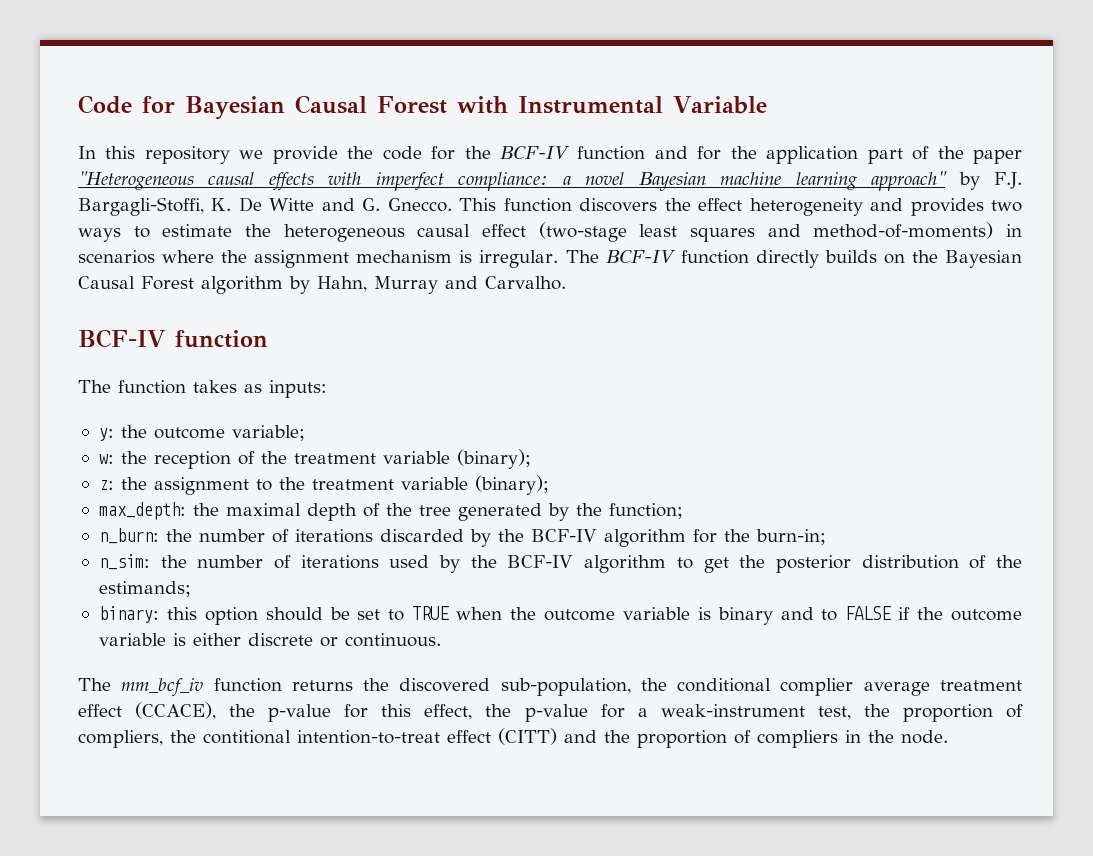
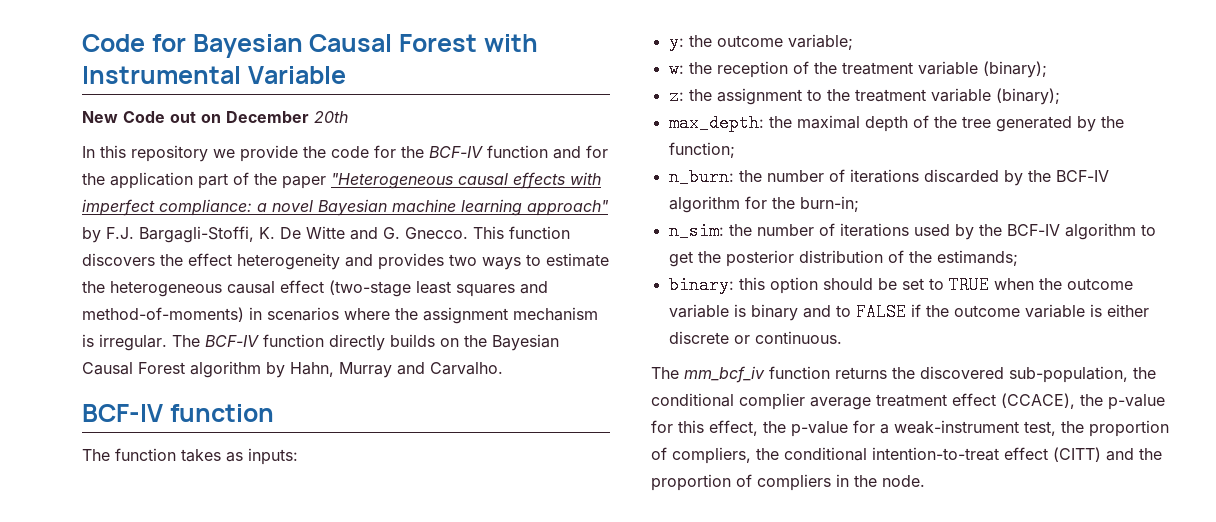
(767, 105) none -> [82,111,348,123] // New Code out on December 20th
[203,730,291,744] contitional -> [784,447,867,461] conditional

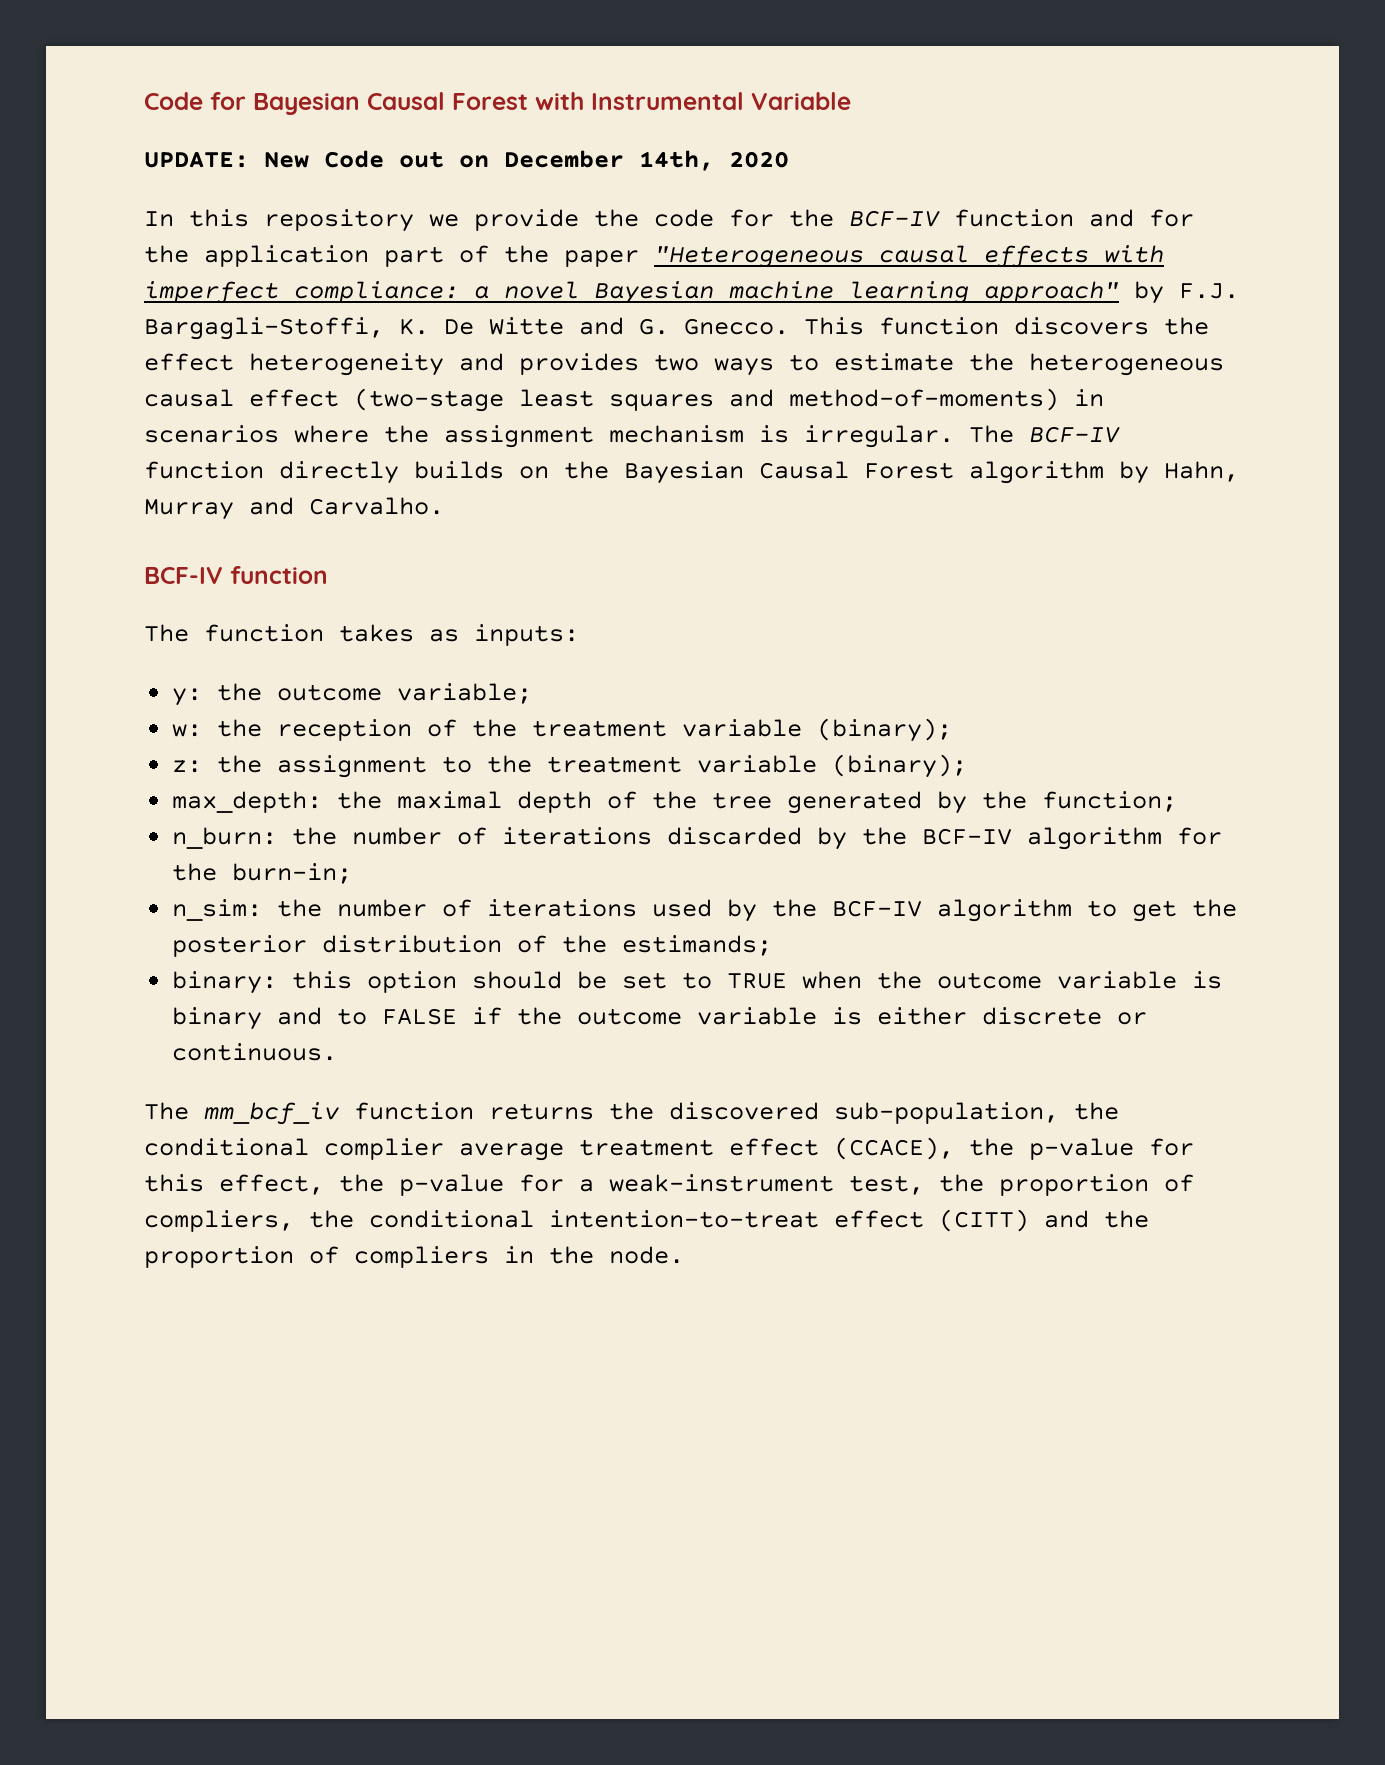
(346, 75) none -> [144,151,249,168] UPDATE:
[314,111,348,123] 20th -> [639,150,789,171] 14th, 2020

